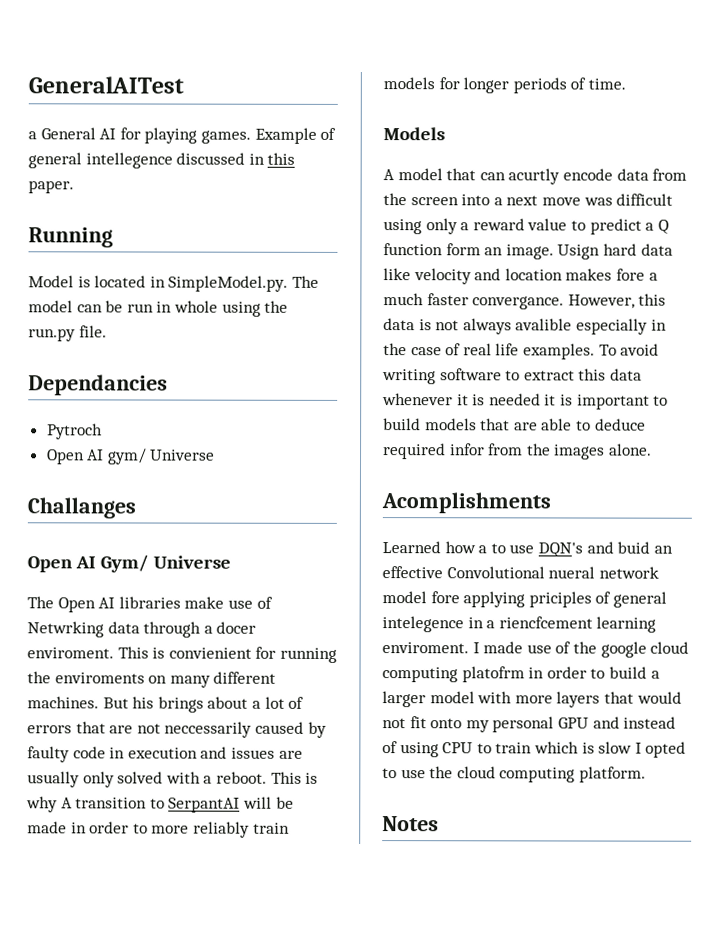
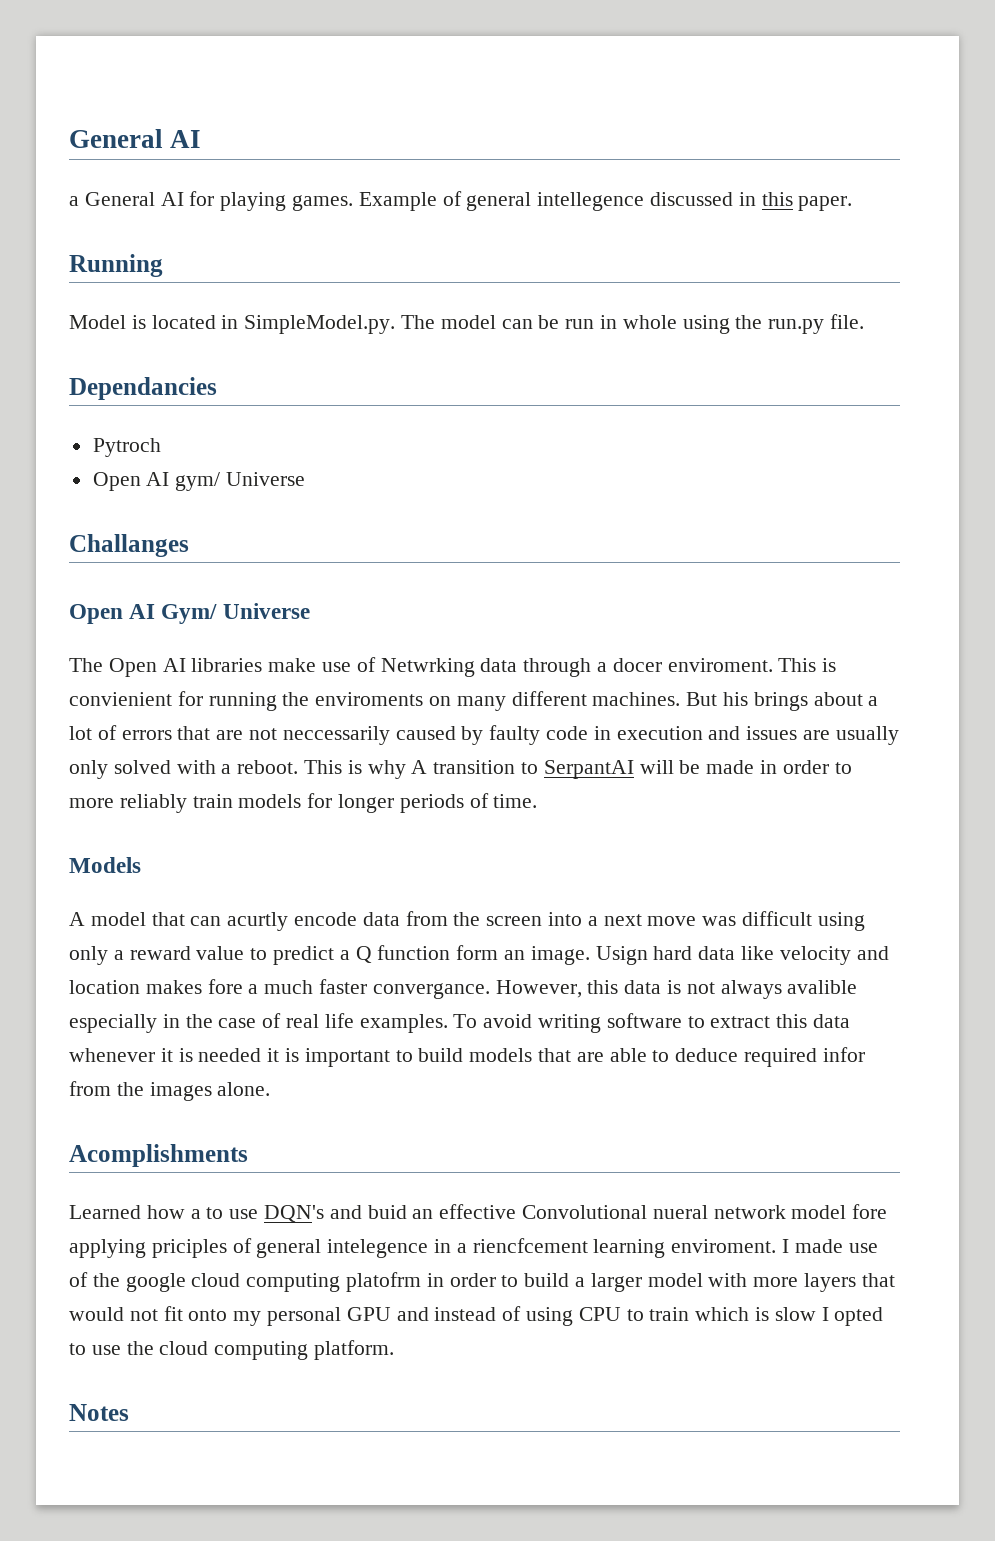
[28,76,184,94] GeneralAITest -> [69,129,202,148] General AI

